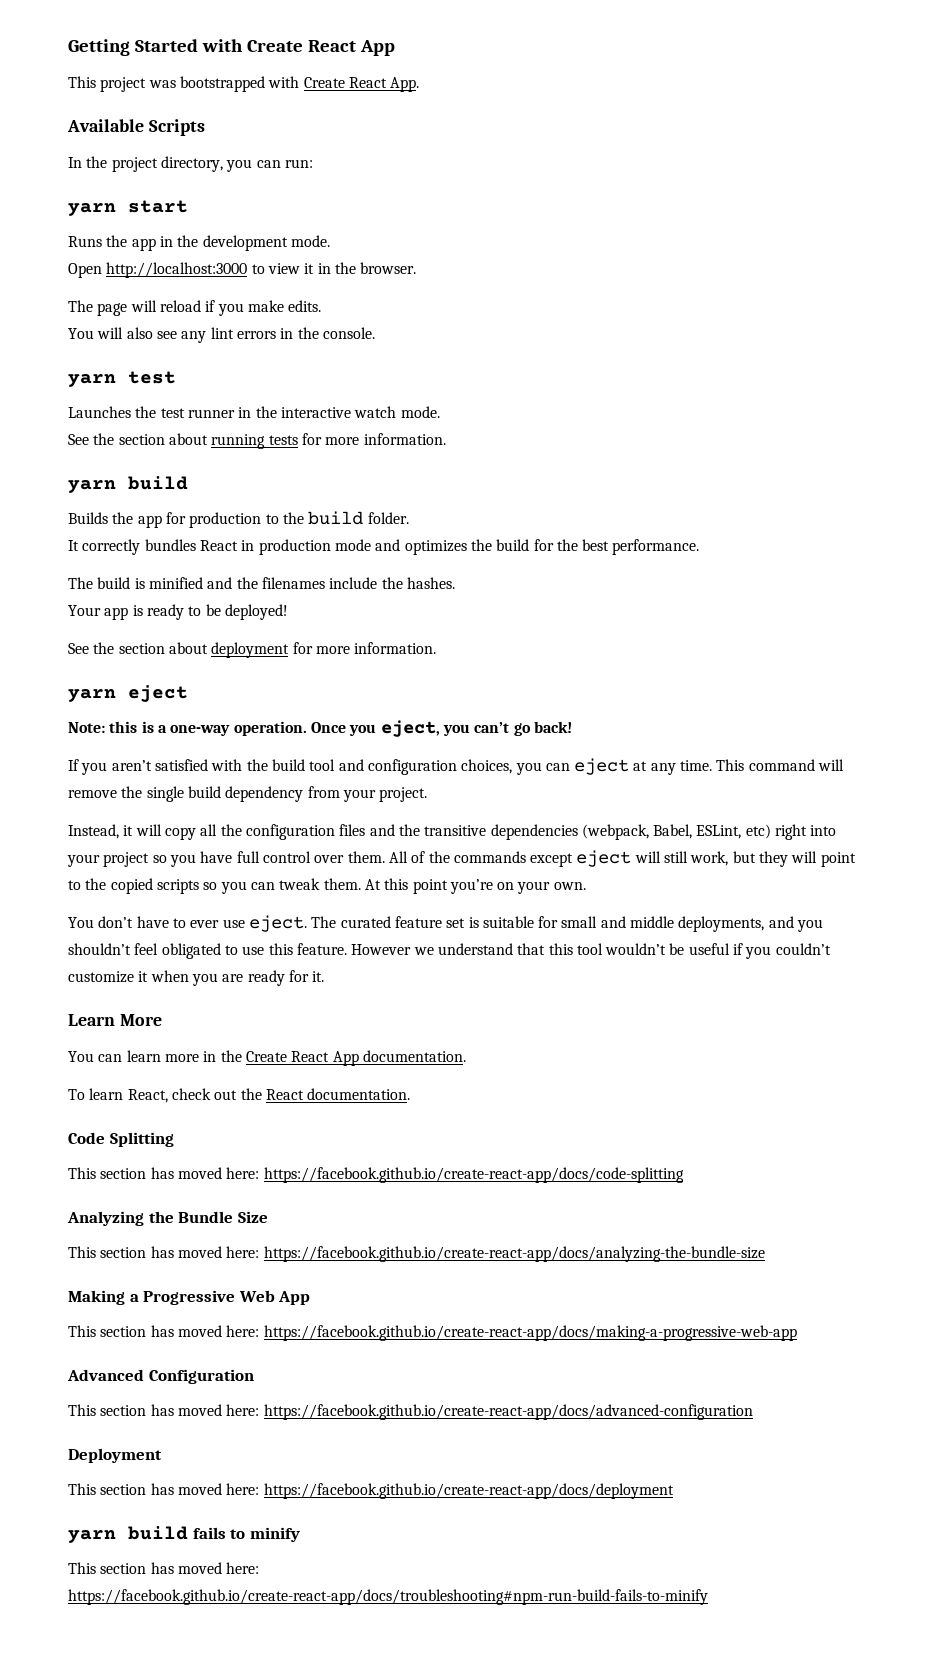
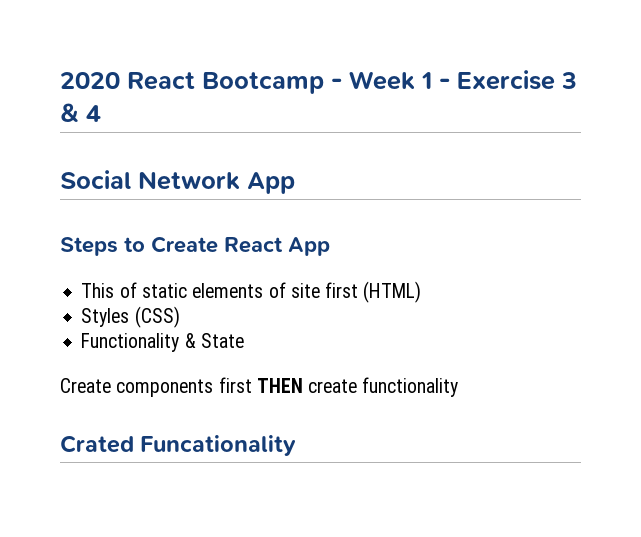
[68,39,395,56] [68,76,420,92] [67,119,205,136] [68,156,313,172] [68,200,188,216] [68,235,330,251] [68,262,417,278] [68,300,322,316] [68,327,375,343] [68,371,176,387] [68,406,440,418] [68,433,446,449] [68,476,188,493] [68,511,409,528] [68,539,700,555] [68,577,455,589] [68,604,288,620] [68,642,437,658] [68,685,188,702] [68,720,572,737] [68,758,845,775] [68,786,428,802] [68,824,837,840] [67,850,856,867] [68,878,586,894] [68,915,824,932] [68,943,831,959] [68,970,325,986] [68,1014,162,1026] [68,1050,466,1066] [68,1088,411,1103] [68,1132,174,1147] [68,1167,684,1183] [67,1211,268,1226] [68,1246,765,1262] [68,1290,311,1305] [68,1325,797,1341] [67,1369,254,1384] [68,1404,753,1420] [68,1448,162,1463] [68,1483,674,1499] [68,1526,300,1543] [68,1562,260,1574] [68,1589,708,1605] Getting Started with Create React App // This project was bootstrapped with Create React App. // Available Scripts // In the project directory, you can run: // yarn start // Runs the app in the development mode. // Open http://localhost:3000 to view it in the browser. // The page will reload if you make edits. // You will also see any lint errors in the console. // yarn test // Launches the test runner in the interactive watch mode. // See the section about running tests for more information. // yarn build // Builds the app for production to the build folder. // It correctly bundles React in production mode and optimizes the build for the best performance. // The build is minified and the filenames include the hashes. // Your app is ready to be deployed! // See the section about deployment for more information. // yarn eject // Note: this is a one-way operation. Once you eject, you can’t go back! // If you aren’t satisfied with the build tool and configuration choices, you can eject at any time. This command will remove the single build dependency from your project. // Instead, it will copy all the configuration files and the transitive dependencies (webpack, Babel, ESLint, etc) right into your project so you have full control over them. All of the commands except eject will still work, but they will point to the copied scripts so you can tweak them. At this point you’re on your own. // You don’t have to ever use eject. The curated feature set is suitable for small and middle deployments, and you shouldn’t feel obligated to use this feature. However we understand that this tool wouldn’t be useful if you couldn’t customize it when you are ready for it. // Learn More // You can learn more in the Create React App documentation. // To learn React, check out the React documentation. // Code Splitting // This section has moved here: https://facebook.github.io/create-react-app/docs/code-splitting // Analyzing the Bundle Size // This section has moved here: https://facebook.github.io/create-react-app/docs/analyzing-the-bundle-size // Making a Progressive Web App // This section has moved here: https://facebook.github.io/create-react-app/docs/making-a-progressive-web-app // Advanced Configuration // This section has moved here: https://facebook.github.io/create-react-app/docs/advanced-configuration // Deployment // This section has moved here: https://facebook.github.io/create-react-app/docs/deployment // yarn build fails to minify // This section has moved here: https://facebook.github.io/create-react-app/docs/troubleshooting#npm-run-build-fails-to-minify -> [60,70,577,94] [60,103,101,122] [60,170,295,194] [60,236,330,256] [81,281,422,303] [81,306,180,328] [81,333,244,352] [60,377,459,397] [60,435,297,456] 2020 React Bootcamp - Week 1 - Exercise 3 & 4 // Social Network App // Steps to Create React App // This of static elements of site first (HTML) // Styles (CSS) // Functionality & State // Create components first THEN create functionality // Crated Funcationality

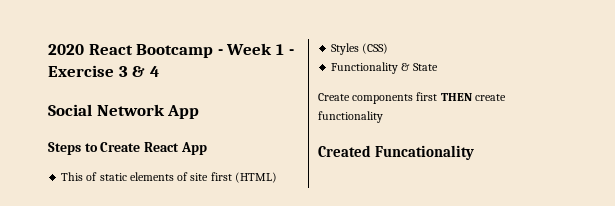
[60,435,134,453] Crated -> [318,145,371,157] Created

